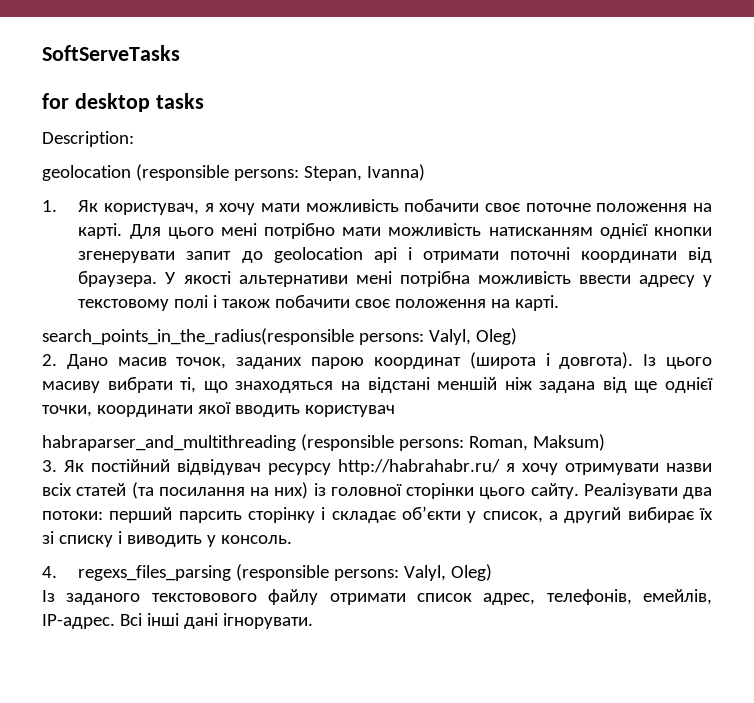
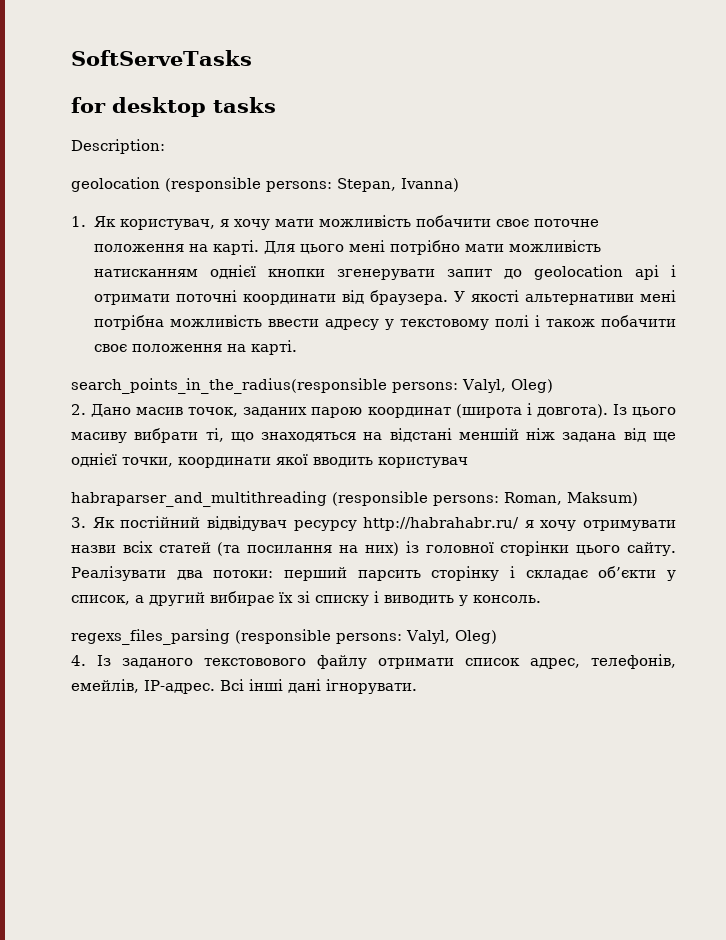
[42,566,57,578] 4. -> (541, 599) none
(493, 572) none -> [71,655,86,666] 4.

